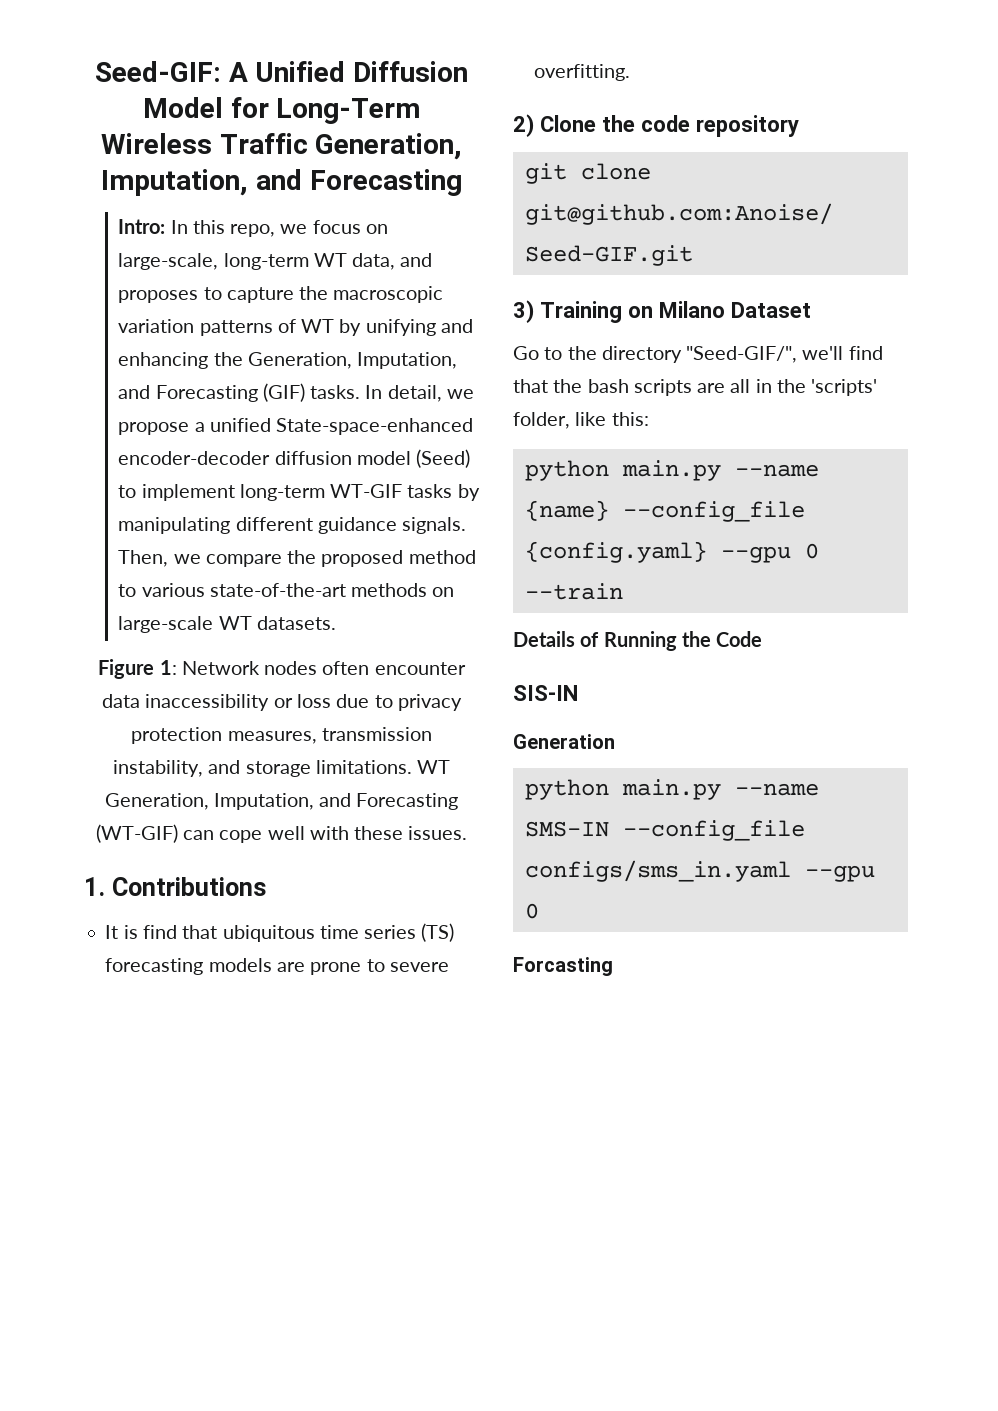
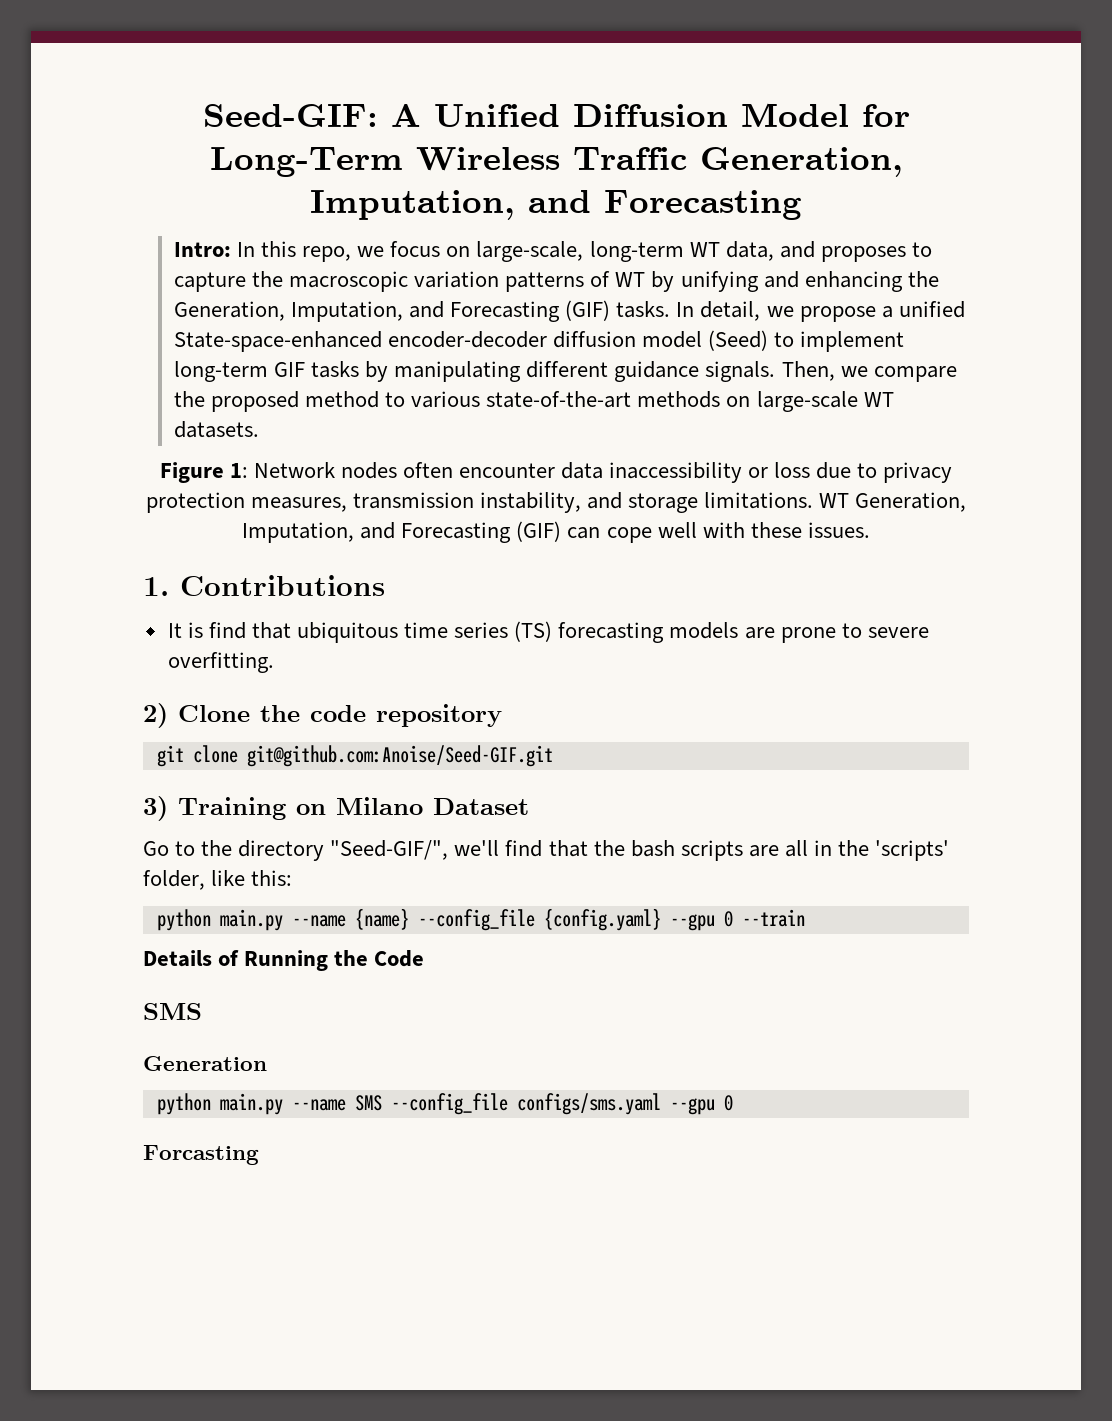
[330,484,403,498] WT-GIF -> [273,362,305,377] GIF
[95,824,178,843] (WT-GIF) -> [516,521,562,542] (GIF)
[513,685,578,701] SIS-IN -> [143,1003,202,1020] SMS
[524,820,805,841] [524,860,791,882] SMS-IN --config_file configs/sms_in.yaml -> [354,1093,661,1115] SMS --config_file configs/sms.yaml

